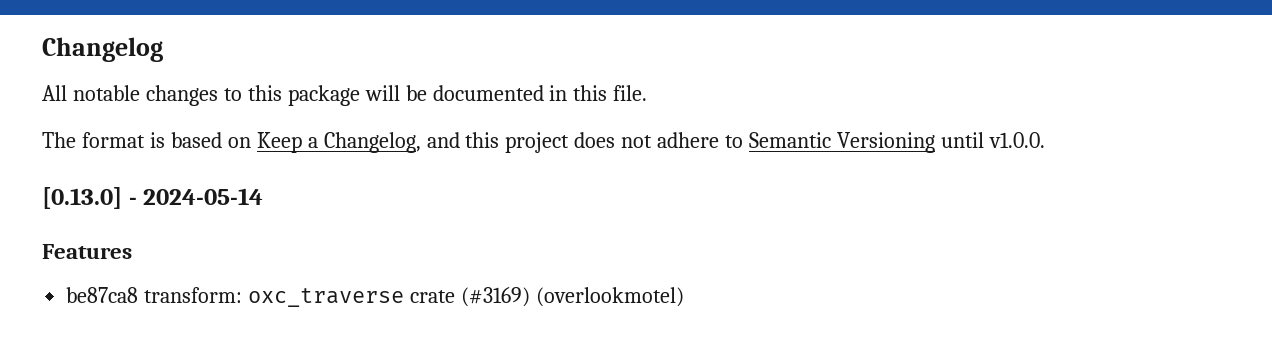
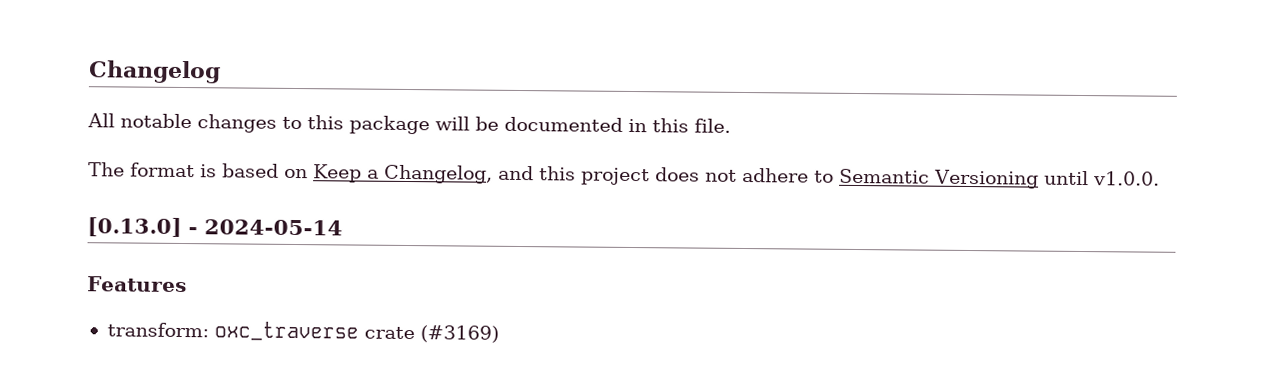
[66,287,139,303] be87ca8 -> (187, 284) none
[535,287,684,307] (overlookmotel) -> (499, 334) none

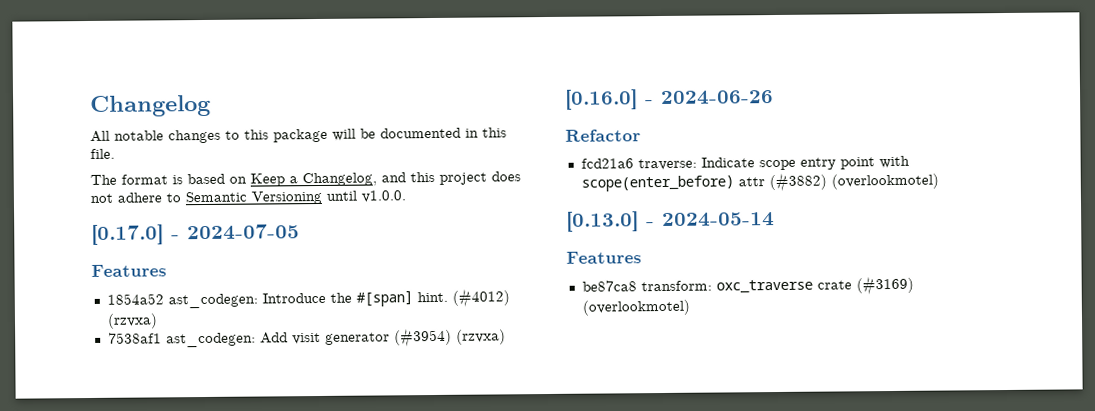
(1160, 178) none -> [91,224,300,245] [91,264,167,277] [106,288,510,309] [106,313,158,329] [107,327,506,348] [564,89,774,110] [565,129,641,142] [580,155,910,171] [580,172,939,193] // [0.17.0] - 2024-07-05 // Features // 1854a52 ast_codegen: Introduce the #[span] hint. (#4012) (rzvxa) // 7538af1 ast_codegen: Add visit generator (#3954) (rzvxa) // [0.16.0] - 2024-06-26 // Refactor // fcd21a6 traverse: Indicate scope entry point with scope(enter_before) attr (#3882) (overlookmotel)
(187, 284) none -> [581,280,637,292] be87ca8
(499, 334) none -> [581,299,690,316] (overlookmotel)

